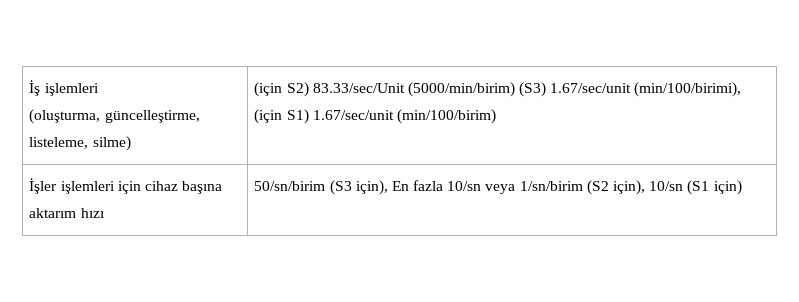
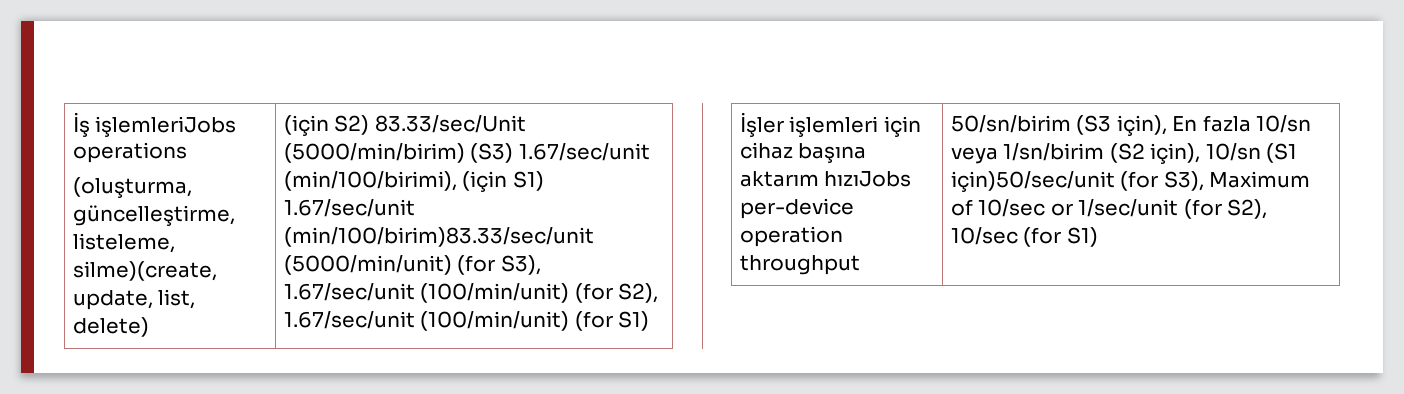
[44,83,99,96] işlemleri -> [95,116,237,137] [72,142,187,163] işlemleriJobs operations
[92,136,131,151] silme) -> [72,261,217,281] [72,289,196,310] [72,317,149,337] silme)(create, update, list, delete)
[396,109,496,124] (min/100/birim) -> [283,227,594,247] [283,255,541,275] [283,283,659,303] [283,311,650,331] (min/100/birim)83.33/sec/unit (5000/min/unit) (for S3), 1.67/sec/unit (100/min/unit) (for S2), 1.67/sec/unit (100/min/unit) (for S1)
[80,208,105,218] hızı -> [824,171,912,187] [739,198,854,219] [739,226,843,247] [739,255,860,275] hızıJobs per-device operation throughput
[713,180,742,195] için) -> [950,171,1311,192] [950,199,1268,219] [950,227,1098,247] için)50/sec/unit (for S3), Maximum of 10/sec or 1/sec/unit (for S2), 10/sec (for S1)

